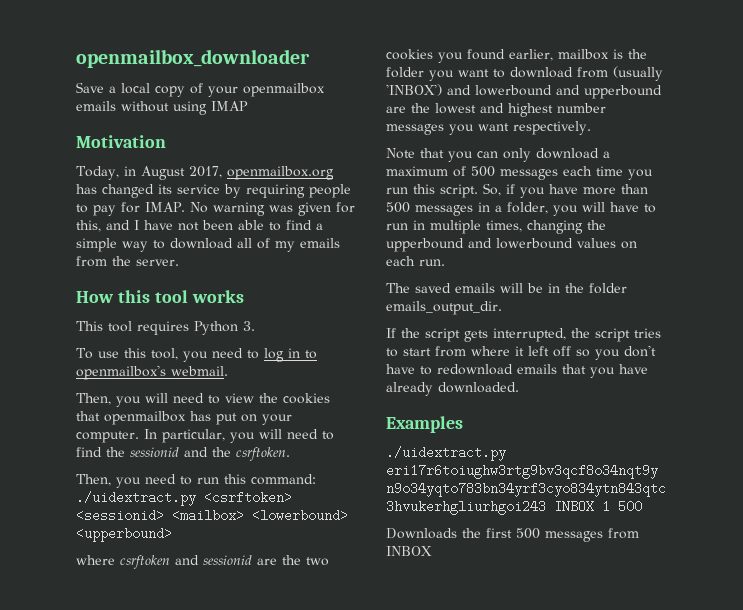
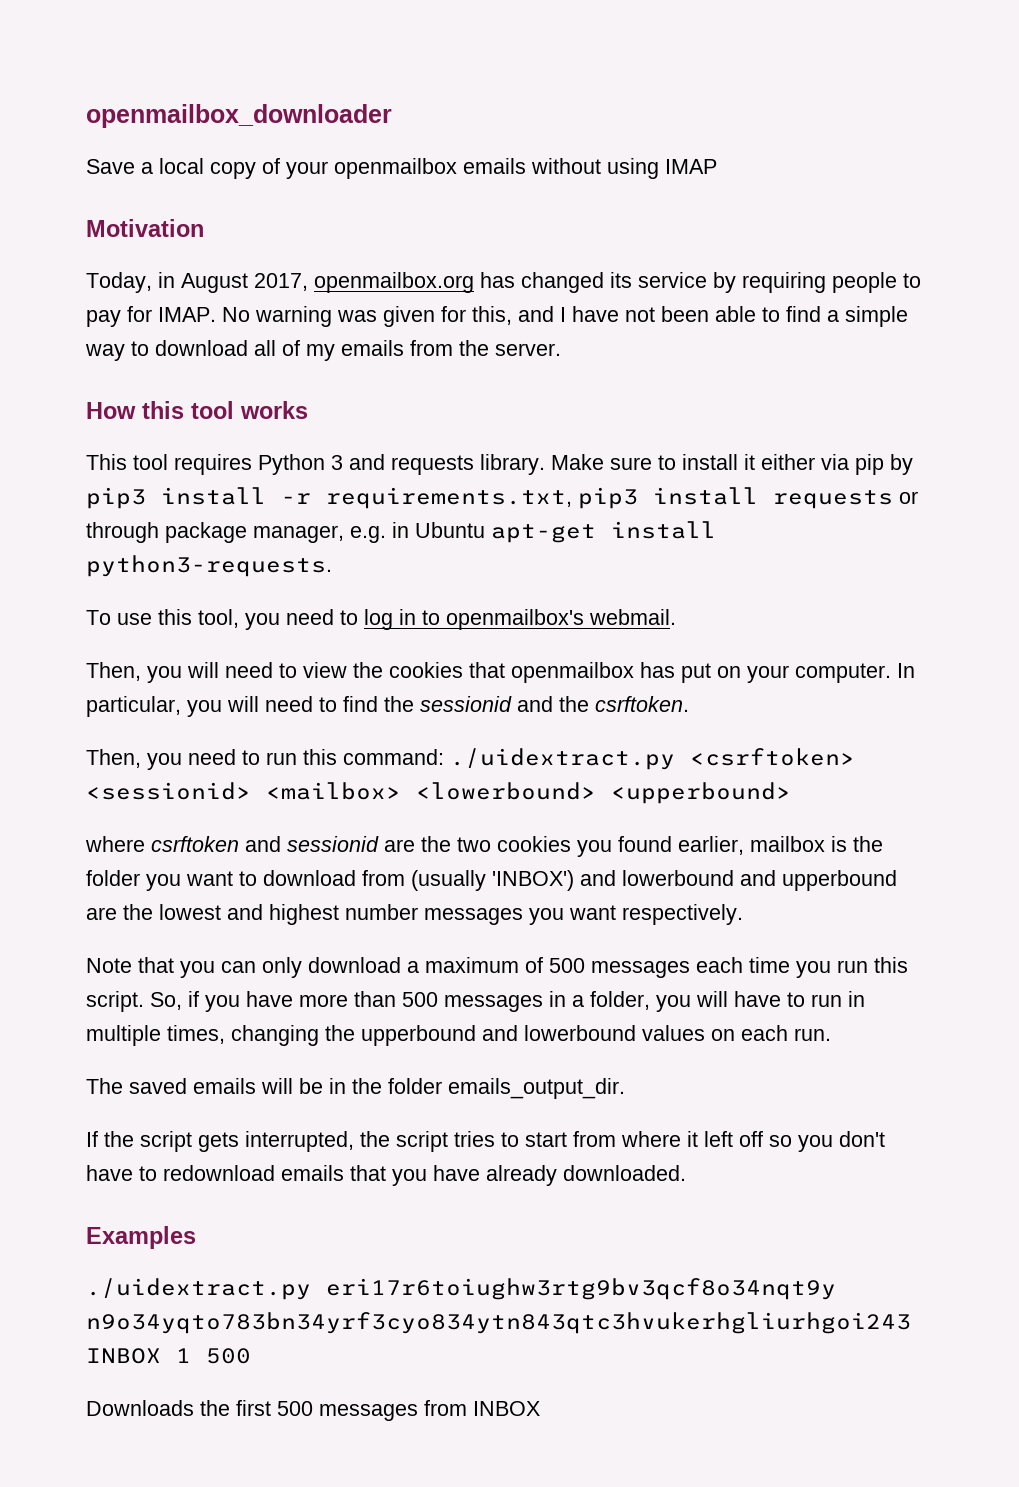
[243,321,255,331] 3. -> [331,454,913,475] [86,487,918,509] [86,521,716,543] [86,555,332,577] 3 and requests library. Make sure to install it either via pip by pip3 install -r requirements.txt, pip3 install requests or through package manager, e.g. in Ubuntu apt-get install python3-requests.

